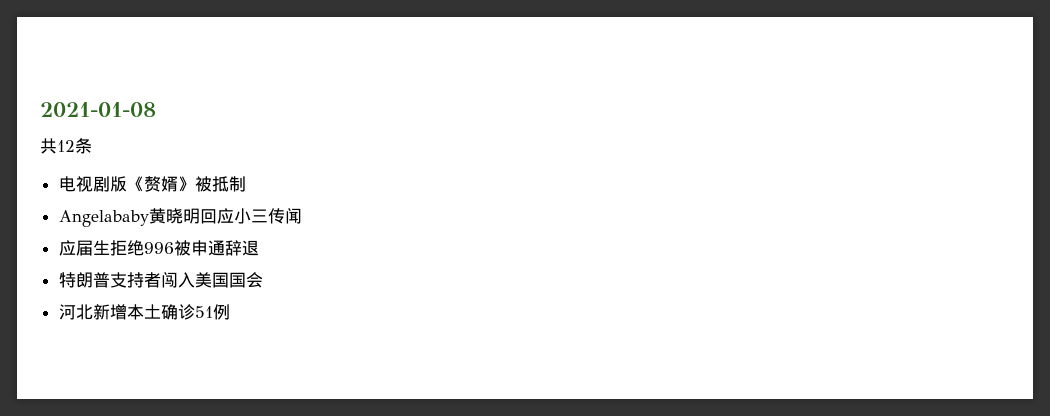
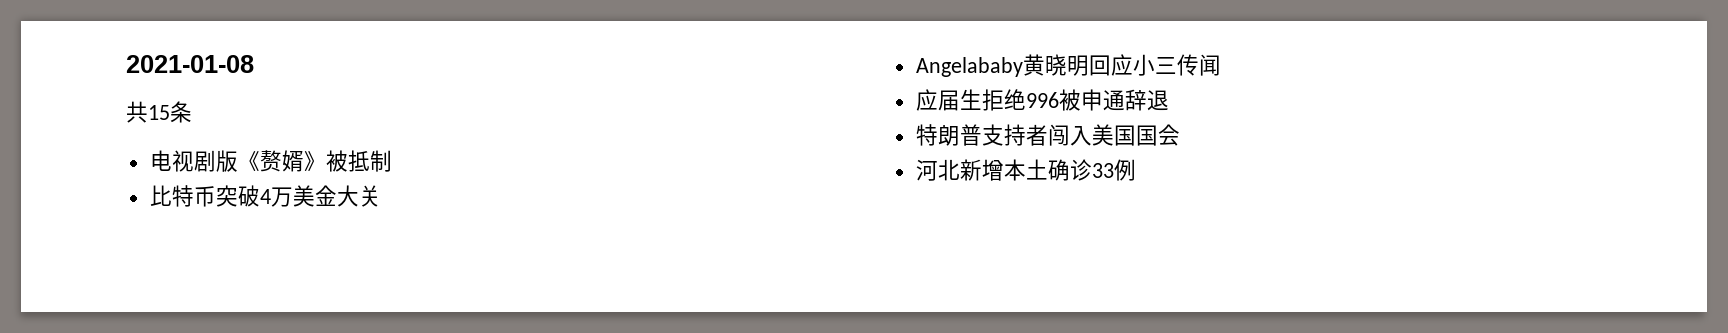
[57,140,75,152] 12 -> [148,105,170,120] 15
(246, 184) none -> [149,185,381,207] // 比特币突破4万美金大关
[194,306,213,318] 51 -> [1091,163,1114,178] 33

